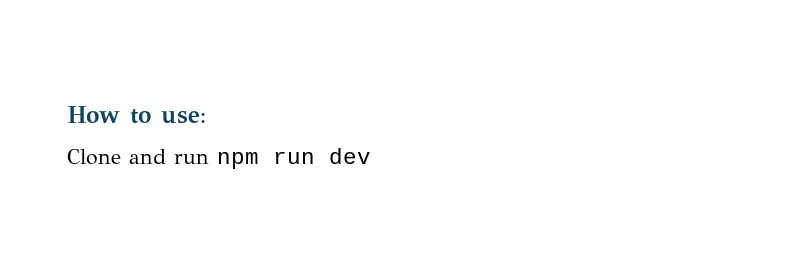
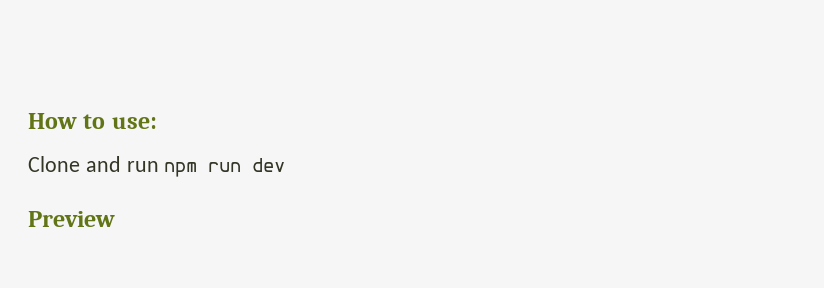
(371, 156) none -> [28,211,115,227] // Preview

